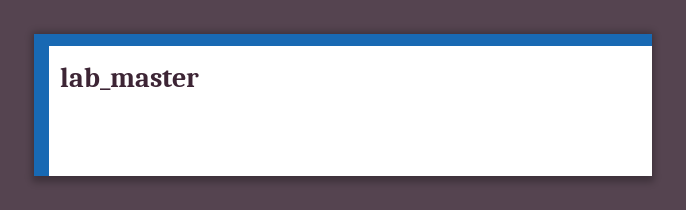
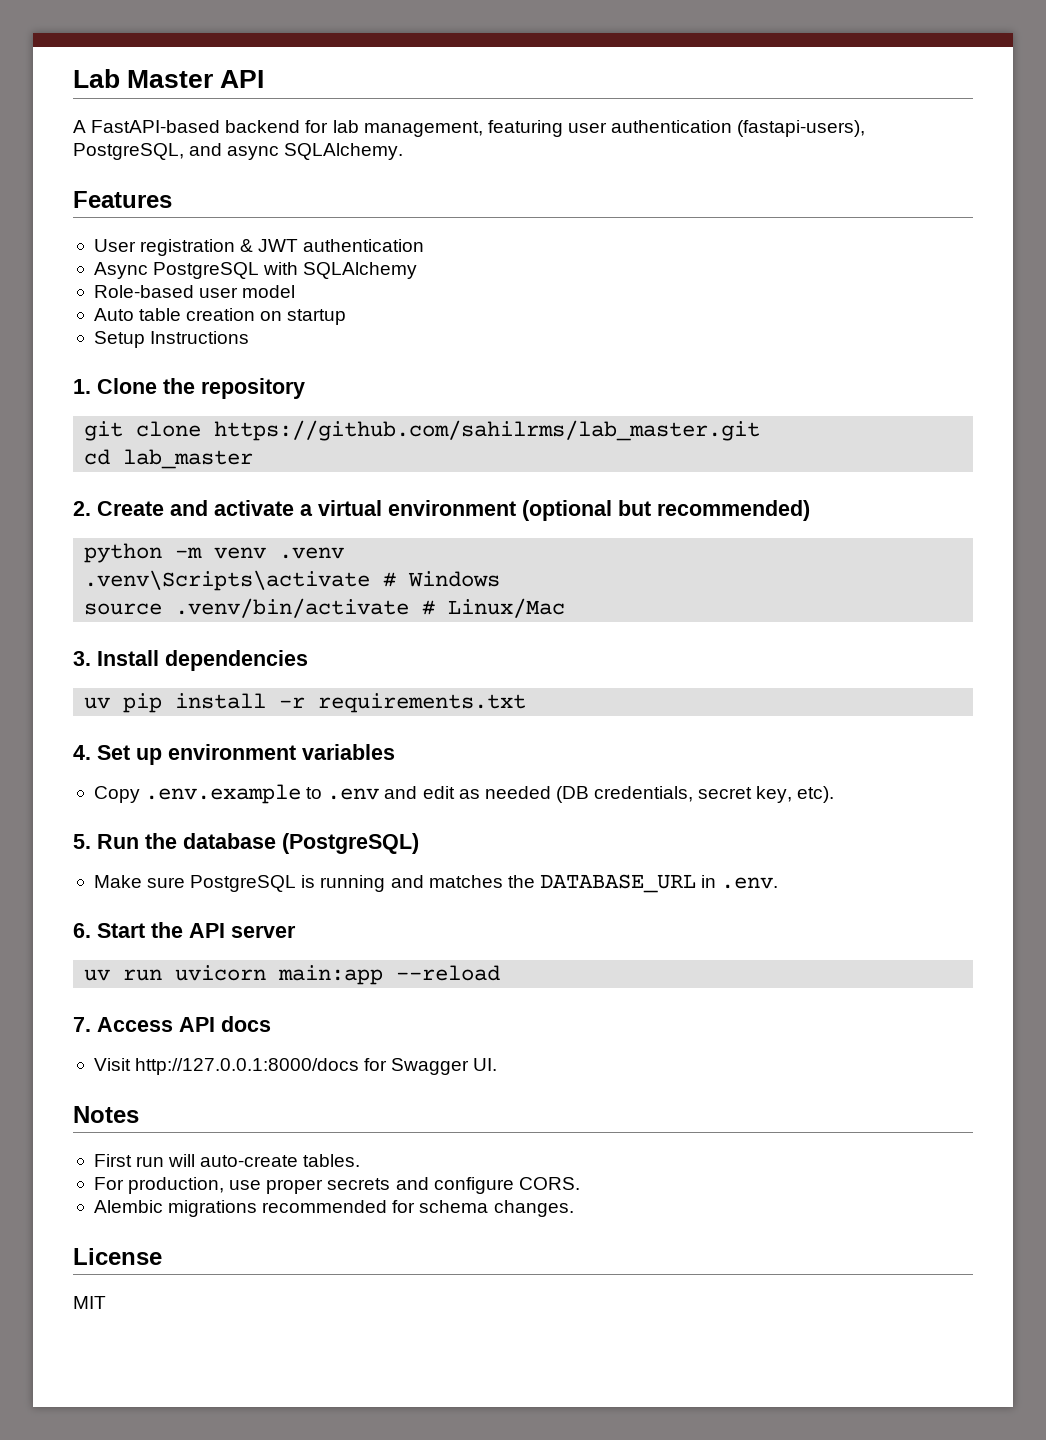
[60,67,199,90] lab_master -> [73,69,265,88] [73,120,866,137] [73,143,404,160] [73,191,172,208] [93,239,425,256] [93,262,418,279] [93,285,296,298] [93,308,347,325] [93,331,250,348] [73,378,305,399] [84,420,761,441] [84,449,254,469] [73,500,810,521] [84,543,345,563] [84,570,501,591] [84,598,566,618] [73,650,308,671] [84,693,527,713] [73,744,395,765] [93,784,835,804] [73,833,419,854] [93,874,779,893] [73,922,296,938] [84,965,501,985] [73,1016,271,1032] [93,1058,498,1075] [73,1106,139,1123] [93,1154,361,1167] [93,1177,580,1194] [93,1200,574,1217] [73,1248,162,1265] [73,1296,106,1309] Lab Master API // A FastAPI-based backend for lab management, featuring user authentication (fastapi-users), PostgreSQL, and async SQLAlchemy. // Features // User registration & JWT authentication // Async PostgreSQL with SQLAlchemy // Role-based user model // Auto table creation on startup // Setup Instructions // 1. Clone the repository // git clone https://github.com/sahilrms/lab_master.git // cd lab_master // 2. Create and activate a virtual environment (optional but recommended) // python -m venv .venv // .venv\Scripts\activate # Windows // source .venv/bin/activate # Linux/Mac // 3. Install dependencies // uv pip install -r requirements.txt // 4. Set up environment variables // Copy .env.example to .env and edit as needed (DB credentials, secret key, etc). // 5. Run the database (PostgreSQL) // Make sure PostgreSQL is running and matches the DATABASE_URL in .env. // 6. Start the API server // uv run uvicorn main:app --reload // 7. Access API docs // Visit http://127.0.0.1:8000/docs for Swagger UI. // Notes // First run will auto-create tables. // For production, use proper secrets and configure CORS. // Alembic migrations recommended for schema changes. // License // MIT

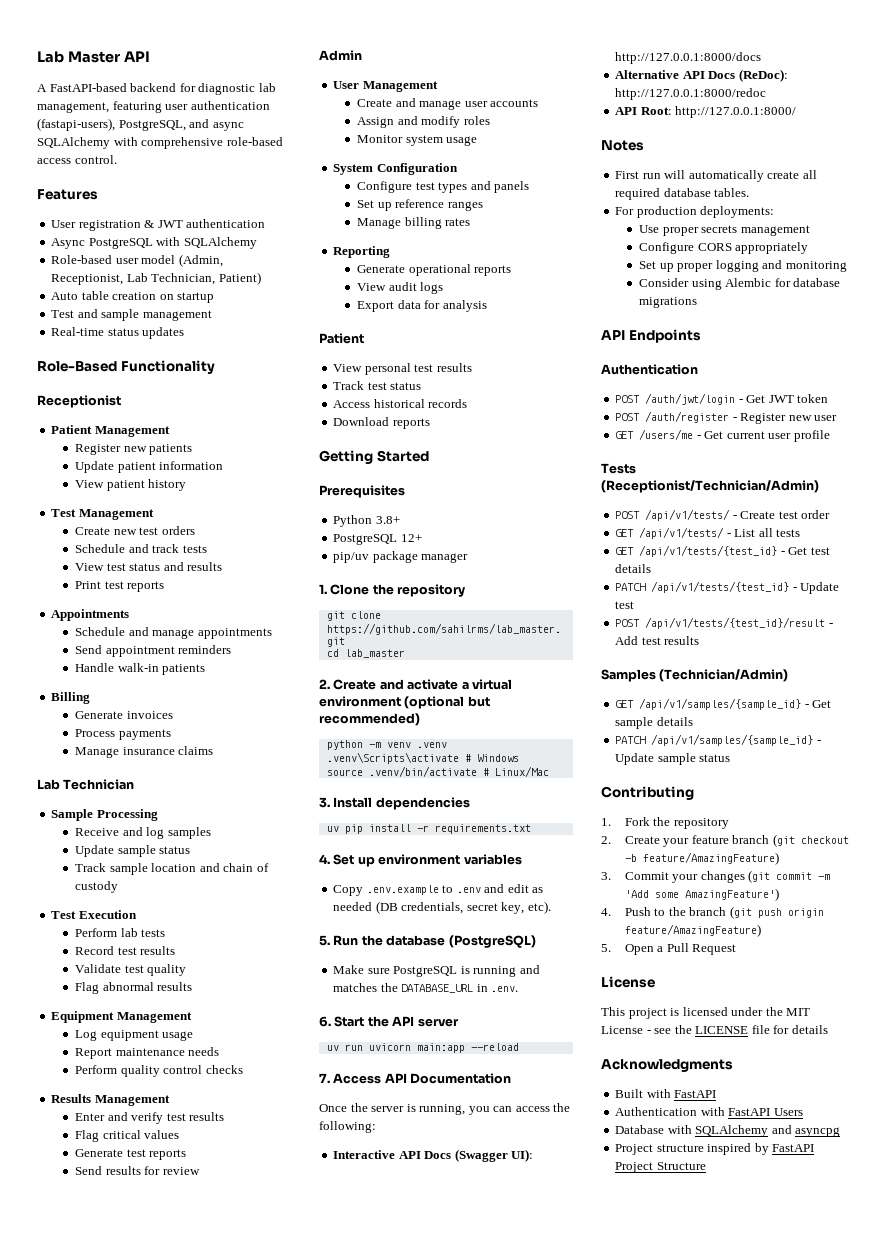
(329, 126) none -> [198,83,256,95] diagnostic
[284,143,404,160] SQLAlchemy. -> [37,137,283,149] [37,155,117,164] SQLAlchemy with comprehensive role-based access control.
(296, 291) none -> [178,254,223,267] [51,272,261,285] (Admin, Receptionist, Lab Technician, Patient)
[93,331,250,348] Setup Instructions -> [51,309,212,321] [51,327,185,339] [37,360,215,374] [37,395,121,408] [51,425,170,437] [75,444,193,455] [75,461,224,473] [75,479,187,491] [51,509,154,520] [75,526,195,535] [75,544,207,553] [75,562,223,571] [75,581,165,592] [51,609,130,621] [75,627,272,639] [75,645,232,657] [75,663,206,675] [51,692,91,704] [75,711,173,719] [75,729,171,740] [75,746,214,758] [37,779,135,790] [51,809,158,821] [75,827,211,839] [75,845,191,857] [75,863,269,875] [75,881,119,893] [51,910,137,919] [75,928,166,937] [75,946,176,955] [75,964,187,976] [75,982,193,994] [51,1011,192,1023] [75,1030,194,1041] [75,1047,220,1059] [75,1065,243,1077] [51,1094,170,1106] [75,1112,225,1124] [75,1130,180,1142] [75,1149,187,1160] [75,1166,200,1175] [319,50,362,61] [333,81,438,92] [357,98,539,110] [357,116,490,128] [357,135,478,146] [333,163,458,175] [357,181,530,193] [357,199,483,211] [357,217,471,229] [333,246,391,258] [357,264,512,276] [357,282,444,294] [357,300,487,312] [319,333,364,344] [333,363,472,375] [333,381,422,390] [333,399,468,408] [333,417,430,429] [319,450,429,464] [319,485,405,498] [333,515,400,527] [333,534,422,545] [333,551,469,563] Test and sample management // Real-time status updates // Role-Based Functionality // Receptionist // Patient Management // Register new patients // Update patient information // View patient history // Test Management // Create new test orders // Schedule and track tests // View test status and results // Print test reports // Appointments // Schedule and manage appointments // Send appointment reminders // Handle walk-in patients // Billing // Generate invoices // Process payments // Manage insurance claims // Lab Technician // Sample Processing // Receive and log samples // Update sample status // Track sample location and chain of custody // Test Execution // Perform lab tests // Record test results // Validate test quality // Flag abnormal results // Equipment Management // Log equipment usage // Report maintenance needs // Perform quality control checks // Results Management // Enter and verify test results // Flag critical values // Generate test reports // Send results for review // Admin // User Management // Create and manage user accounts // Assign and modify roles // Monitor system usage // System Configuration // Configure test types and panels // Set up reference ranges // Manage billing rates // Reporting // Generate operational reports // View audit logs // Export data for analysis // Patient // View personal test results // Track test status // Access historical records // Download reports // Getting Started // Prerequisites // Python 3.8+ // PostgreSQL 12+ // pip/uv package manager
[221,1016,271,1032] [93,1058,498,1075] [73,1106,139,1123] [93,1154,361,1167] [93,1177,580,1194] [93,1200,574,1217] [73,1248,162,1265] [73,1296,106,1309] docs // Visit http://127.0.0.1:8000/docs for Swagger UI. // Notes // First run will auto-create tables. // For production, use proper secrets and configure CORS. // Alembic migrations recommended for schema changes. // License // MIT -> [410,1073,512,1084] [319,1103,571,1115] [319,1121,376,1133] [333,1149,534,1162] [615,52,762,64] [615,69,788,82] [615,88,767,100] [615,106,797,118] [601,140,644,151] [615,170,817,182] [615,188,750,200] [615,206,775,218] [639,225,810,236] [639,242,809,254] [639,260,847,272] [639,278,841,290] [639,297,698,308] [601,329,701,343] [601,364,698,375] [615,393,829,405] [615,411,838,424] [615,429,830,442] [601,463,636,474] [601,480,819,493] [615,509,831,521] [615,527,801,539] [615,545,830,557] [615,564,652,573] [615,581,840,594] [615,601,635,609] [615,617,833,629] [615,636,700,645] [601,669,789,682] [615,698,832,710] [615,717,693,729] [615,734,821,746] [615,753,731,765] [601,786,694,800] [601,817,729,829] [601,834,849,847] [624,852,779,865] [601,870,831,883] [624,888,779,901] [601,906,824,919] [624,924,761,937] [601,943,737,955] [601,976,655,988] [601,1007,811,1019] [601,1025,828,1034] [601,1059,733,1072] [615,1089,717,1098] [615,1107,803,1116] [615,1125,841,1137] [615,1143,815,1155] [615,1162,706,1173] Documentation // Once the server is running, you can access the following: // Interactive API Docs (Swagger UI): http://127.0.0.1:8000/docs // Alternative API Docs (ReDoc): http://127.0.0.1:8000/redoc // API Root: http://127.0.0.1:8000/ // Notes // First run will automatically create all required database tables. // For production deployments: // Use proper secrets management // Configure CORS appropriately // Set up proper logging and monitoring // Consider using Alembic for database migrations // API Endpoints // Authentication // POST /auth/jwt/login - Get JWT token // POST /auth/register - Register new user // GET /users/me - Get current user profile // Tests (Receptionist/Technician/Admin) // POST /api/v1/tests/ - Create test order // GET /api/v1/tests/ - List all tests // GET /api/v1/tests/{test_id} - Get test details // PATCH /api/v1/tests/{test_id} - Update test // POST /api/v1/tests/{test_id}/result - Add test results // Samples (Technician/Admin) // GET /api/v1/samples/{sample_id} - Get sample details // PATCH /api/v1/samples/{sample_id} - Update sample status // Contributing // 1. Fork the repository // 2. Create your feature branch (git checkout -b feature/AmazingFeature) // 3. Commit your changes (git commit -m 'Add some AmazingFeature') // 4. Push to the branch (git push origin feature/AmazingFeature) // 5. Open a Pull Request // License // This project is licensed under the MIT License - see the LICENSE file for details // Acknowledgments // Built with FastAPI // Authentication with FastAPI Users // Database with SQLAlchemy and asyncpg // Project structure inspired by FastAPI Project Structure

